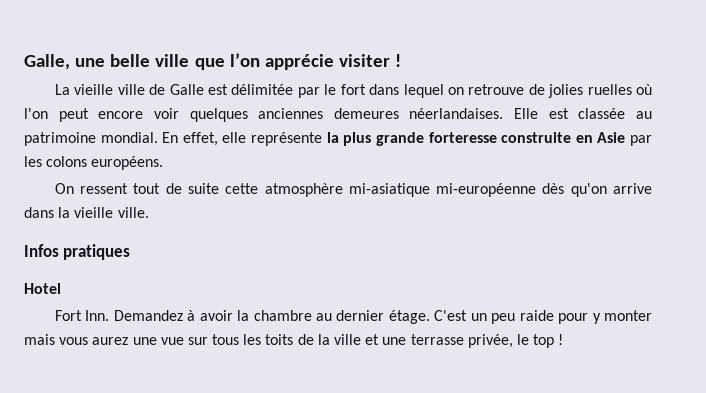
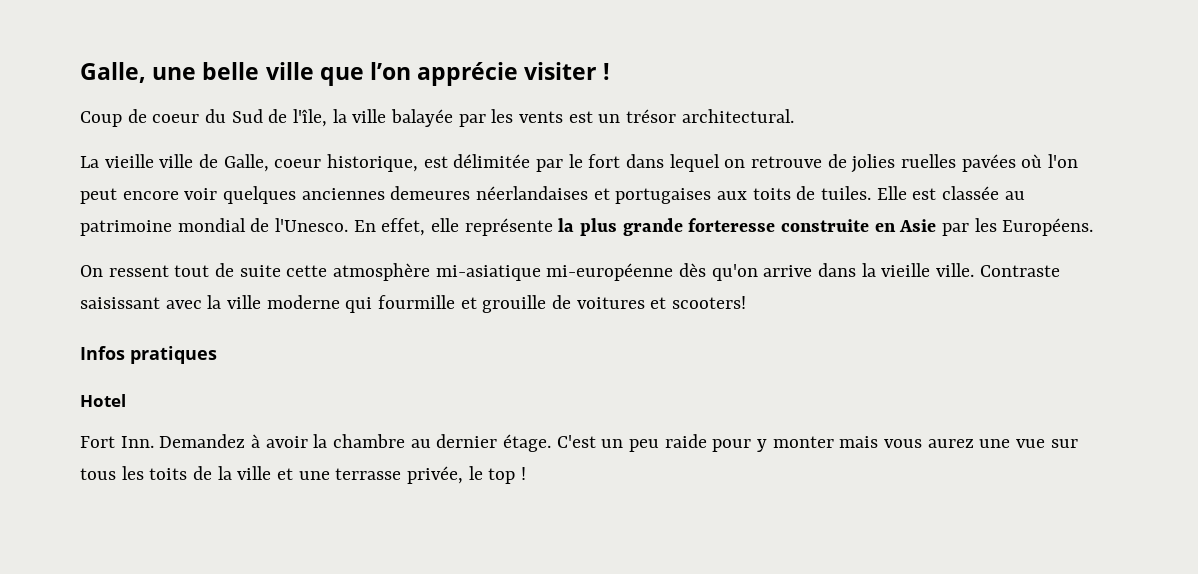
(402, 60) none -> [80,109,794,127] // Coup de coeur du Sud de l'île, la ville balayée par les vents est un trésor architectural.
[169,84,204,95] Galle -> [223,154,419,172] Galle, coeur historique,
(632, 89) none -> [961,154,1016,172] pavées
[409,108,504,119] néerlandaises. -> [476,186,872,204] néerlandaises et portugaises aux toits de tuiles.
[100,132,158,143] mondial. -> [177,218,349,232] mondial de l'Unesco.
[46,156,164,170] colons européens. -> [1002,218,1094,236] Européens.
(149, 212) none -> [979,265,1060,277] [80,295,747,313] Contraste saisissant avec la ville moderne qui fourmille et grouille de voitures et scooters!

